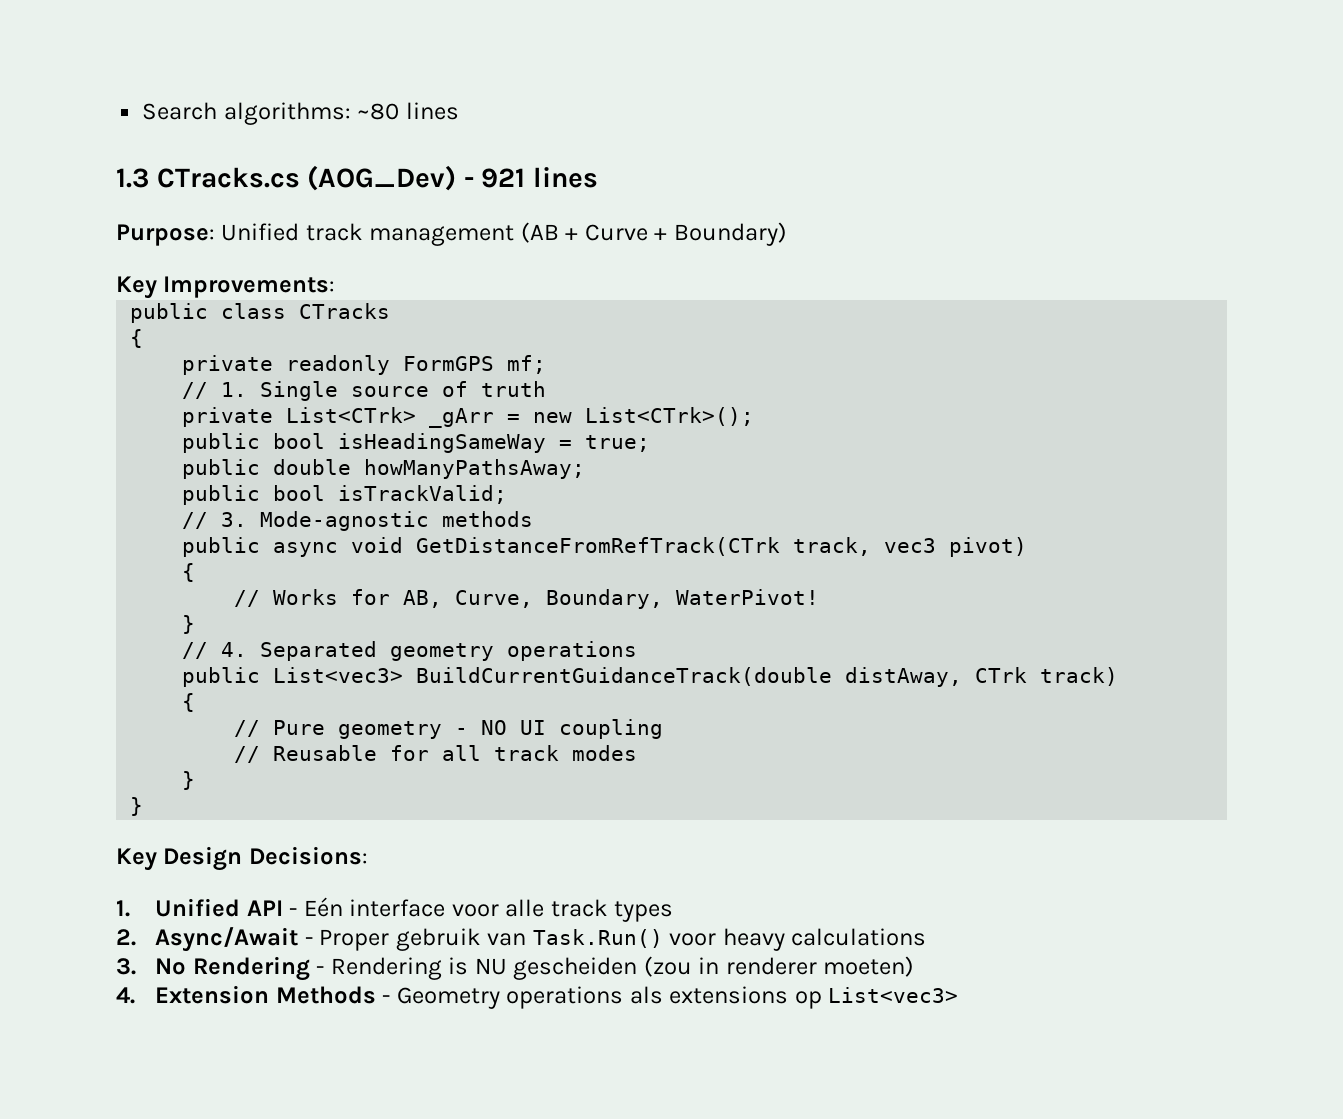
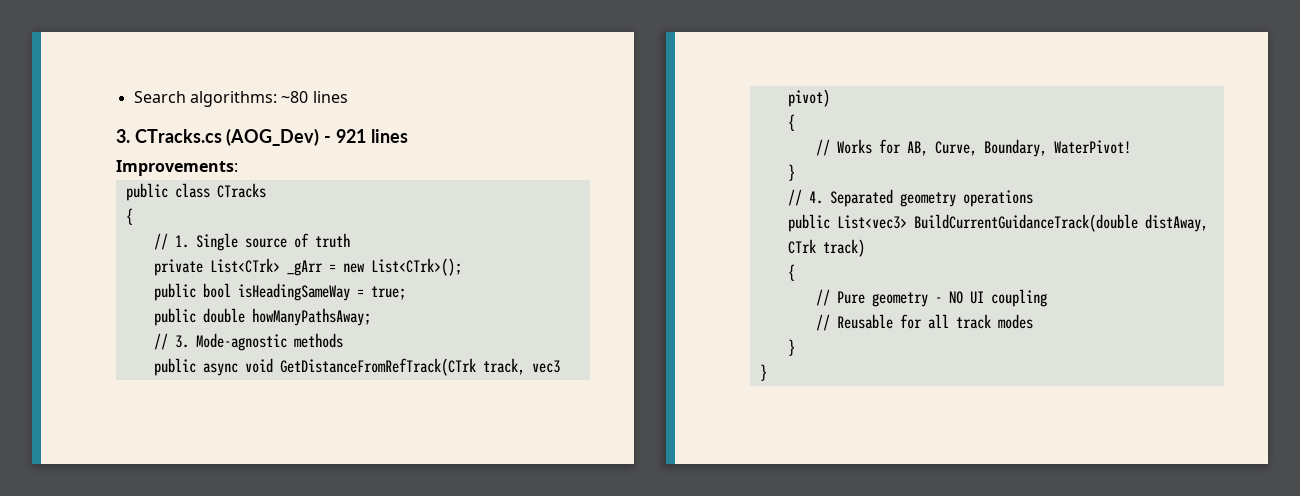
[116,168,149,188] 1.3 -> [116,129,130,143] 3.
[116,222,787,246] [116,276,157,299] Purpose: Unified track management (AB + Curve + Boundary) // Key -> (408, 136) none
[182,355,547,375] // private readonly FormGPS mf; -> (133, 216) none
[182,485,508,505] // public bool isTrackValid; -> (371, 317) none
[116,846,368,871] [116,897,674,922] [116,927,927,952] [116,956,915,981] [116,985,959,1009] // Key Design Decisions: // 1. Unified API - Eén interface voor alle track types // 2. Async/Await - Proper gebruik van Task.Run() voor heavy calculations // 3. No Rendering - Rendering is NU gescheiden (zou in renderer moeten) // 4. Extension Methods - Geometry operations als extensions op List<vec3> -> (767, 372) none

